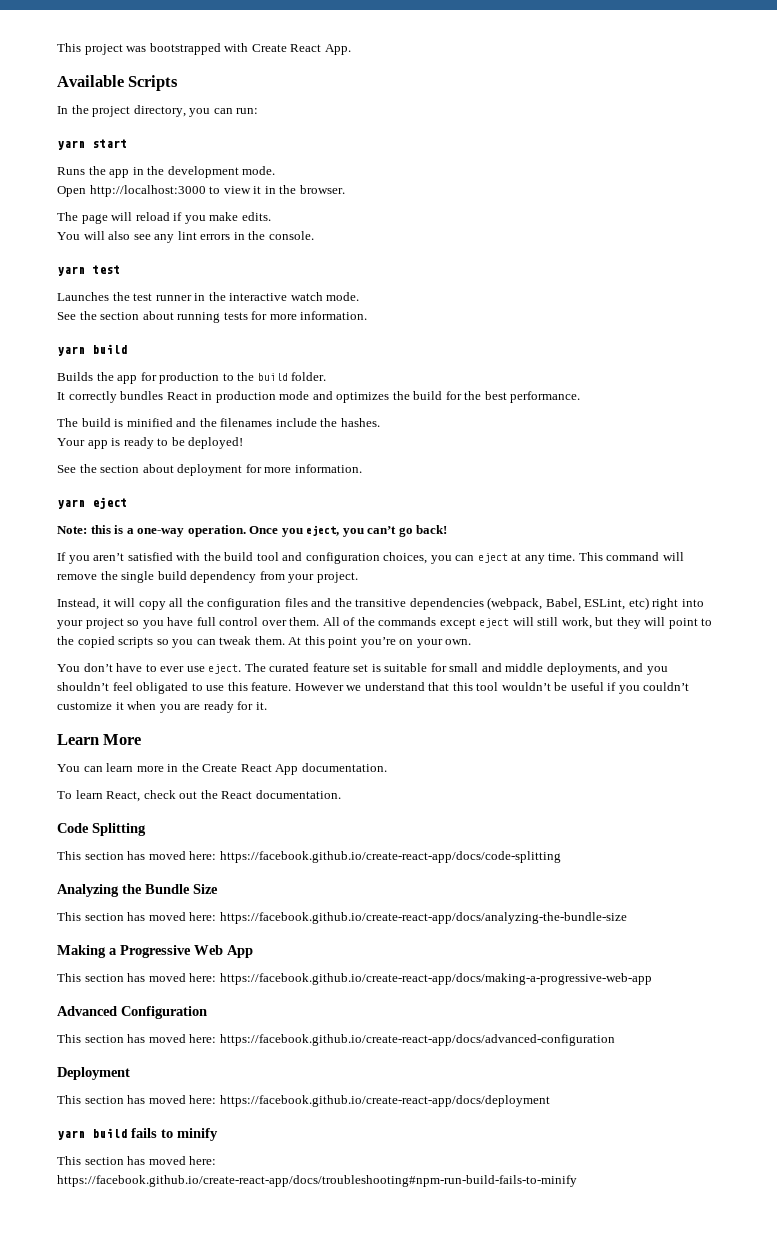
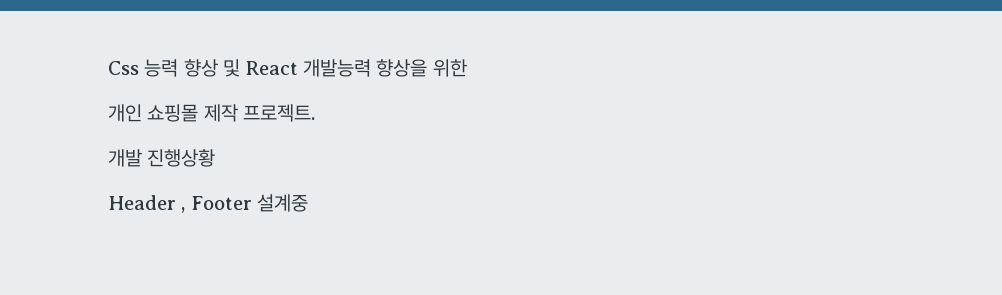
[57,43,351,55] [57,75,179,91] [57,105,259,117] [57,139,127,150] [57,166,276,178] [57,185,345,197] [57,212,271,224] [57,231,314,243] [57,265,120,276] [57,292,360,301] [57,311,368,323] [57,344,127,356] [57,372,327,384] [57,391,581,403] [57,418,380,427] [57,437,244,449] [57,464,362,476] [57,497,127,509] [57,525,448,537] [57,552,684,564] [57,571,358,583] [57,597,704,610] [57,617,713,629] [57,636,472,648] [57,663,668,675] [57,682,690,694] [57,701,267,713] [57,734,142,745] [57,763,387,775] [57,790,341,802] [57,823,146,836] [57,851,561,863] [57,884,218,897] [57,912,627,924] [57,945,253,958] [57,973,652,985] [57,1006,207,1019] [57,1034,615,1046] [57,1067,130,1080] [57,1095,550,1107] [57,1128,218,1141] [57,1156,217,1165] [57,1175,577,1187] This project was bootstrapped with Create React App. // Available Scripts // In the project directory, you can run: // yarn start // Runs the app in the development mode. // Open http://localhost:3000 to view it in the browser. // The page will reload if you make edits. // You will also see any lint errors in the console. // yarn test // Launches the test runner in the interactive watch mode. // See the section about running tests for more information. // yarn build // Builds the app for production to the build folder. // It correctly bundles React in production mode and optimizes the build for the best performance. // The build is minified and the filenames include the hashes. // Your app is ready to be deployed! // See the section about deployment for more information. // yarn eject // Note: this is a one-way operation. Once you eject, you can’t go back! // If you aren’t satisfied with the build tool and configuration choices, you can eject at any time. This command will remove the single build dependency from your project. // Instead, it will copy all the configuration files and the transitive dependencies (webpack, Babel, ESLint, etc) right into your project so you have full control over them. All of the commands except eject will still work, but they will point to the copied scripts so you can tweak them. At this point you’re on your own. // You don’t have to ever use eject. The curated feature set is suitable for small and middle deployments, and you shouldn’t feel obligated to use this feature. However we understand that this tool wouldn’t be useful if you couldn’t customize it when you are ready for it. // Learn More // You can learn more in the Create React App documentation. // To learn React, check out the React documentation. // Code Splitting // This section has moved here: https://facebook.github.io/create-react-app/docs/code-splitting // Analyzing the Bundle Size // This section has moved here: https://facebook.github.io/create-react-app/docs/analyzing-the-bundle-size // Making a Progressive Web App // This section has moved here: https://facebook.github.io/create-react-app/docs/making-a-progressive-web-app // Advanced Configuration // This section has moved here: https://facebook.github.io/create-react-app/docs/advanced-configuration // Deployment // This section has moved here: https://facebook.github.io/create-react-app/docs/deployment // yarn build fails to minify // This section has moved here: https://facebook.github.io/create-react-app/docs/troubleshooting#npm-run-build-fails-to-minify -> [108,59,467,77] [108,104,316,122] [108,149,216,167] [108,194,309,213] Css 능력 향상 및 React 개발능력 향상을 위한 // 개인 쇼핑몰 제작 프로젝트. // 개발 진행상황 // Header , Footer 설계중

